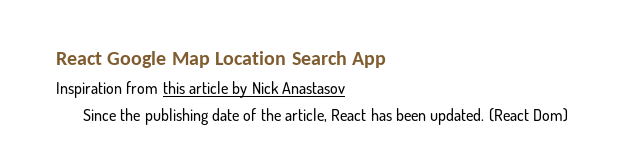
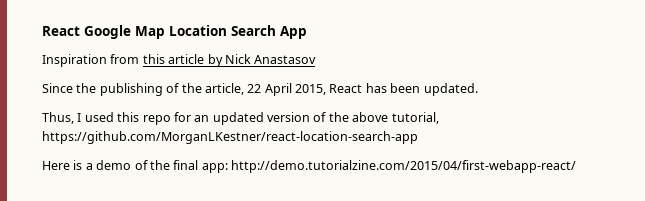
[211,108,239,121] date -> (163, 89) none
(327, 115) none -> [247,83,326,96] 22 April 2015,
[488,108,568,122] (React Dom) -> [42,112,439,125] [42,131,418,144] [42,160,576,173] // Thus, I used this repo for an updated version of the above tutorial, https://github.com/MorganLKestner/react-location-search-app // Here is a demo of the final app: http://demo.tutorialzine.com/2015/04/first-webapp-react/

